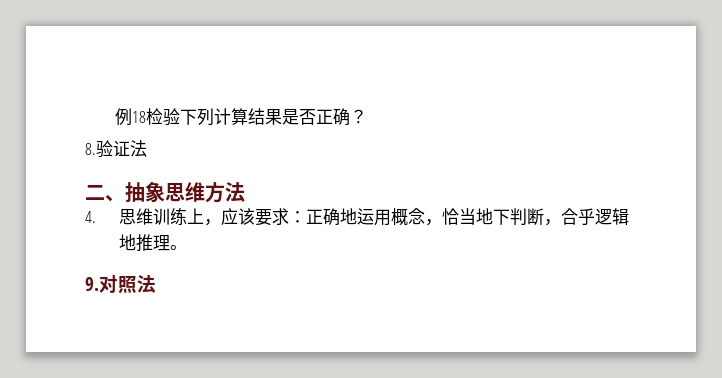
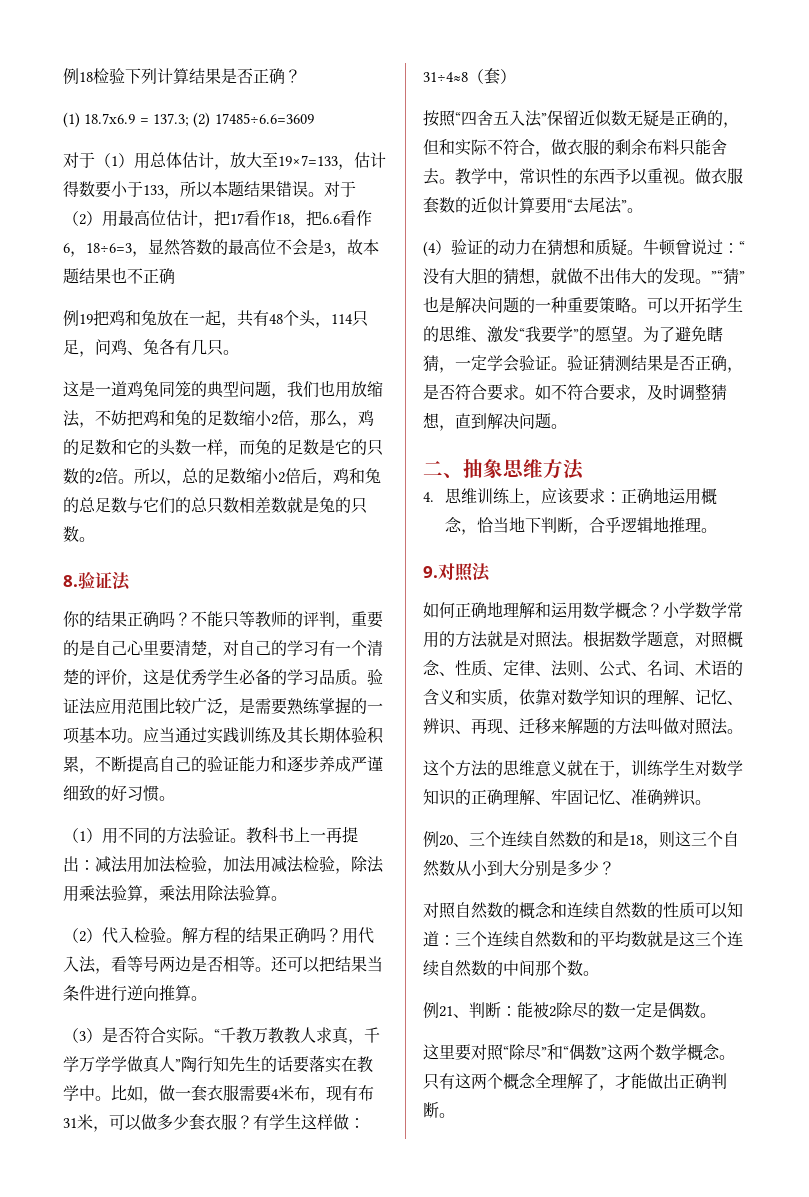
[85,140,147,158] 8.验证法 -> [63,112,314,128] [63,152,386,170] [63,181,356,199] [63,209,372,228] [63,238,379,257] [63,267,175,284] [63,310,368,328] [63,339,239,357] [63,380,383,399] [63,410,374,428] [63,439,383,457] [63,468,381,486] [63,497,367,514] [63,526,95,542] [63,572,131,591] [63,611,383,629] [63,640,383,658] [63,669,383,687] [63,697,383,716] [63,727,384,744] [63,755,383,774] [63,785,175,802] [63,826,358,844] [63,856,384,874] [63,885,287,903] [63,927,374,944] [63,956,383,974] [63,985,207,1002] [63,1026,380,1045] [63,1055,373,1073] [63,1085,374,1103] [63,1114,365,1132] [423,68,516,85] [423,109,739,128] [423,139,727,157] [423,168,743,186] [423,197,643,214] [423,238,745,257] [423,267,745,286] [423,296,743,314] [423,325,723,343] [423,355,743,373] [423,383,727,402] [423,412,567,431] (1) 18.7x6.9 = 137.3; (2) 17485÷6.6=3609 // 对于（1）用总体估计，放大至19×7=133，估计得数要小于133，所以本题结果错误。对于（2）用最高位估计，把17看作18，把6.6看作6，18÷6=3，显然答数的最高位不会是3，故本题结果也不正确 // 例19把鸡和兔放在一起，共有48个头，114只足，问鸡、兔各有几只。 // 这是一道鸡兔同笼的典型问题，我们也用放缩法，不妨把鸡和兔的足数缩小2倍，那么，鸡的足数和它的头数一样，而兔的足数是它的只数的2倍。所以，总的足数缩小2倍后，鸡和兔的总足数与它们的总只数相差数就是兔的只数。 // 8.验证法 // 你的结果正确吗？不能只等教师的评判，重要的是自己心里要清楚，对自己的学习有一个清楚的评价，这是优秀学生必备的学习品质。验证法应用范围比较广泛，是需要熟练掌握的一项基本功。应当通过实践训练及其长期体验积累，不断提高自己的验证能力和逐步养成严谨细致的好习惯。 // （1）用不同的方法验证。教科书上一再提出：减法用加法检验，加法用减法检验，除法用乘法验算，乘法用除法验算。 // （2）代入检验。解方程的结果正确吗？用代入法，看等号两边是否相等。还可以把结果当条件进行逆向推算。 // （3）是否符合实际。“千教万教教人求真，千学万学学做真人”陶行知先生的话要落实在教学中。比如，做一套衣服需要4米布，现有布31米，可以做多少套衣服？有学生这样做：31÷4≈8（套） // 按照“四舍五入法”保留近似数无疑是正确的，但和实际不符合，做衣服的剩余布料只能舍去。教学中，常识性的东西予以重视。做衣服套数的近似计算要用“去尾法”。 // (4）验证的动力在猜想和质疑。牛顿曾说过：“没有大胆的猜想，就做不出伟大的发现。”“猜”也是解决问题的一种重要策略。可以开拓学生的思维、激发“我要学”的愿望。为了避免瞎猜，一定学会验证。验证猜测结果是否正确，是否符合要求。如不符合要求，及时调整猜想，直到解决问题。
(156, 284) none -> [423,601,743,619] [423,630,743,649] [423,660,743,677] [423,689,743,707] [423,718,743,735] [423,760,743,778] [423,789,711,806] [423,831,739,849] [423,860,615,877] [423,902,743,919] [423,931,743,948] [423,960,599,977] [423,1002,716,1019] [423,1044,735,1061] [423,1073,727,1091] [423,1102,455,1118] // 如何正确地理解和运用数学概念？小学数学常用的方法就是对照法。根据数学题意，对照概念、性质、定律、法则、公式、名词、术语的含义和实质，依靠对数学知识的理解、记忆、辨识、再现、迁移来解题的方法叫做对照法。 // 这个方法的思维意义就在于，训练学生对数学知识的正确理解、牢固记忆、准确辨识。 // 例20、三个连续自然数的和是18，则这三个自然数从小到大分别是多少？ // 对照自然数的概念和连续自然数的性质可以知道：三个连续自然数和的平均数就是这三个连续自然数的中间那个数。 // 例21、判断：能被2除尽的数一定是偶数。 // 这里要对照“除尽”和“偶数”这两个数学概念。只有这两个概念全理解了，才能做出正确判断。

